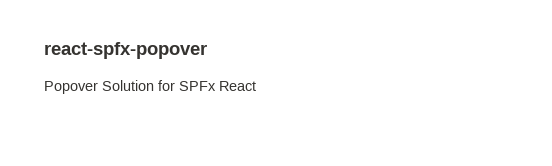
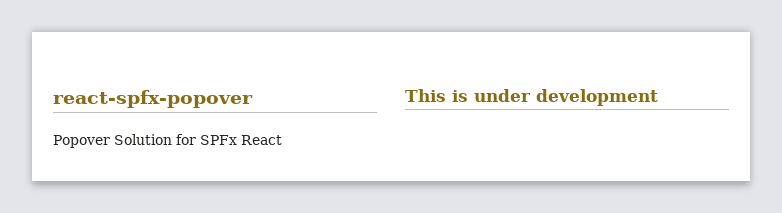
(256, 86) none -> [405,89,658,106] // This is under development

